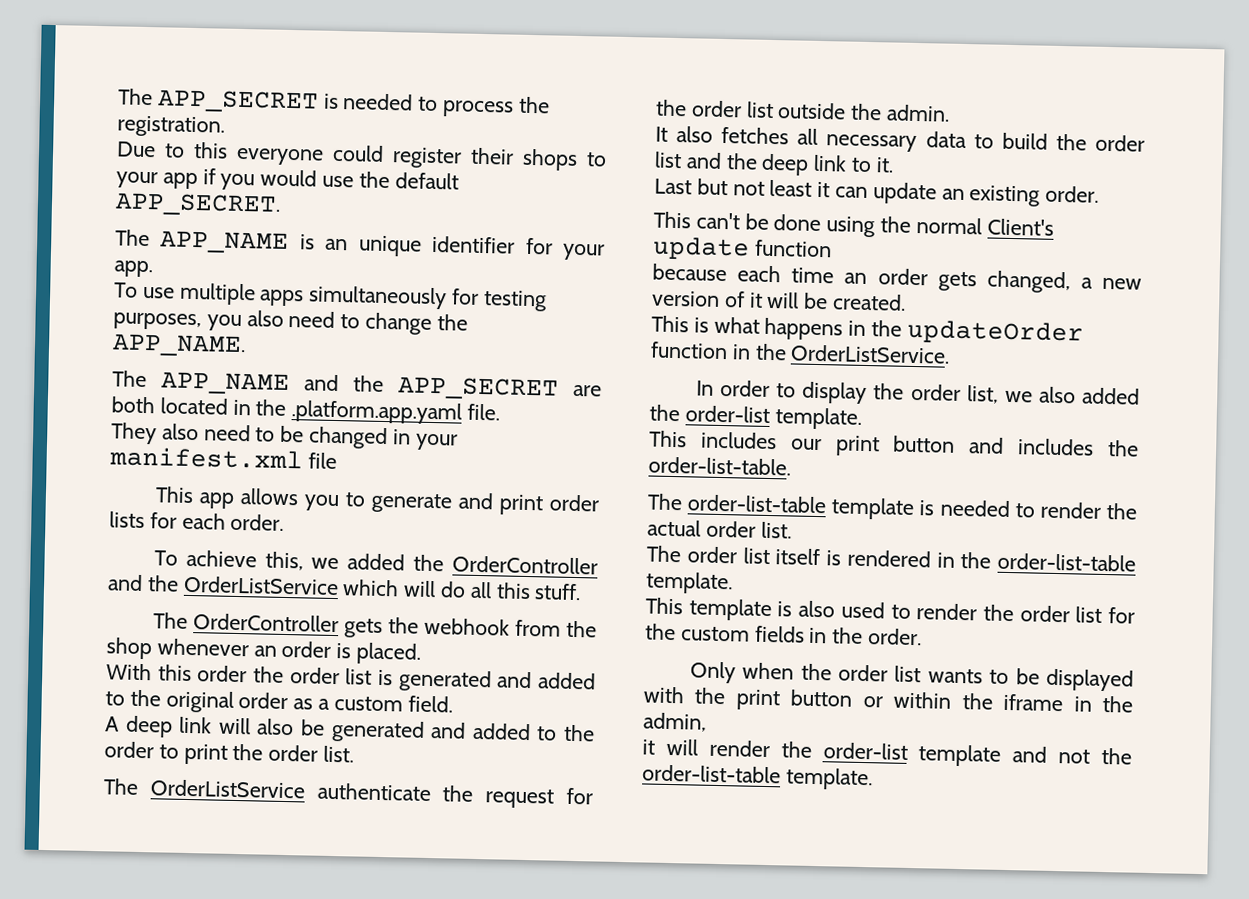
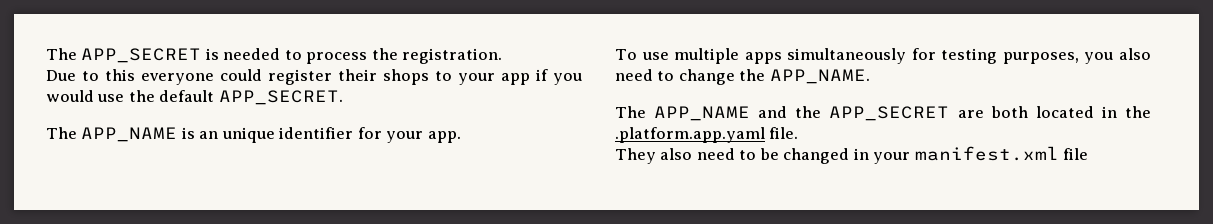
[154,486,600,516] [109,511,285,531] [153,549,598,575] [107,574,582,601] [152,612,597,639] [106,637,422,665] [106,663,596,693] [105,689,453,713] [105,715,595,743] [104,741,355,765] [103,778,593,809] [655,99,951,122] [655,126,1145,153] [654,151,894,176] [654,178,1100,207] [653,211,1054,238] [652,236,832,261] [652,263,1142,294] [651,290,907,311] [651,315,1084,346] [650,341,951,364] [695,379,1140,405] [649,404,862,430] [649,430,1139,457] [648,456,791,476] [647,493,1137,521] [647,519,792,539] [646,545,1136,572] [646,571,733,595] [645,597,1135,624] [645,623,923,646] [689,661,1134,692] [643,686,1133,713] [643,712,707,732] [642,738,1132,767] [642,764,873,791] // This app allows you to generate and print order lists for each order. // To achieve this, we added the OrderController and the OrderListService which will do all this stuff. // The OrderController gets the webhook from the shop whenever an order is placed. // With this order the order list is generated and added to the original order as a custom field. // A deep link will also be generated and added to the order to print the order list. // The OrderListService authenticate the request for the order list outside the admin. // It also fetches all necessary data to build the order list and the deep link to it. // Last but not least it can update an existing order. // This can't be done using the normal Client's update function // because each time an order gets changed, a new version of it will be created. // This is what happens in the updateOrder function in the OrderListService. // In order to display the order list, we also added the order-list template. // This includes our print button and includes the order-list-table. // The order-list-table template is needed to render the actual order list. // The order list itself is rendered in the order-list-table template. // This template is also used to render the order list for the custom fields in the order. // Only when the order list wants to be displayed with the print button or within the iframe in the admin, // it will render the order-list template and not the order-list-table template. -> (1089, 154) none

